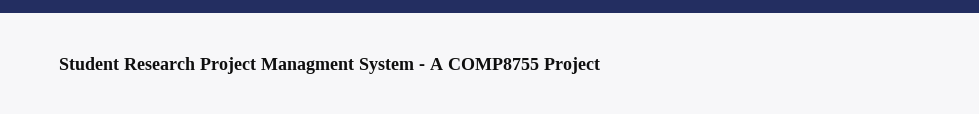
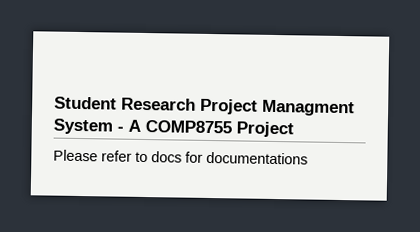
(600, 65) none -> [53,149,308,165] // Please refer to docs for documentations

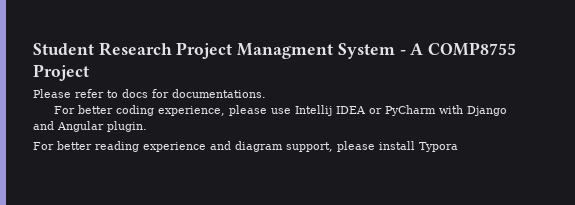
[206,151,308,165] documentations -> [172,89,266,98] [54,105,508,116] [33,121,147,132] [33,141,458,152] documentations. // For better coding experience, please use Intellij IDEA or PyCharm with Django and Angular plugin. // For better reading experience and diagram support, please install Typora

